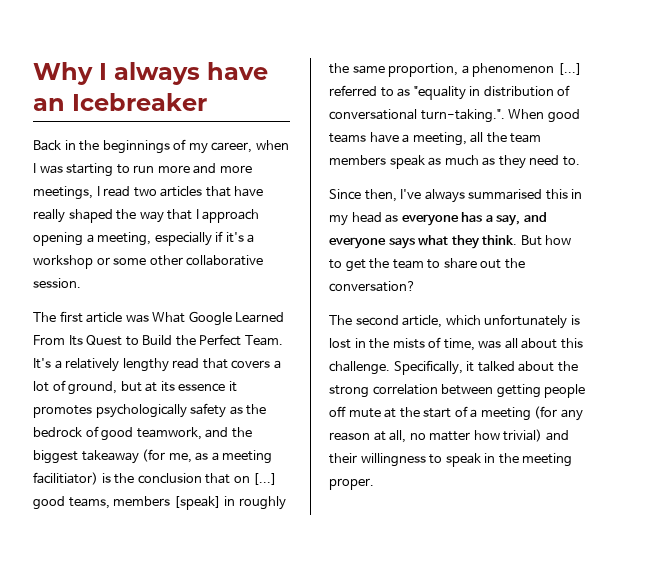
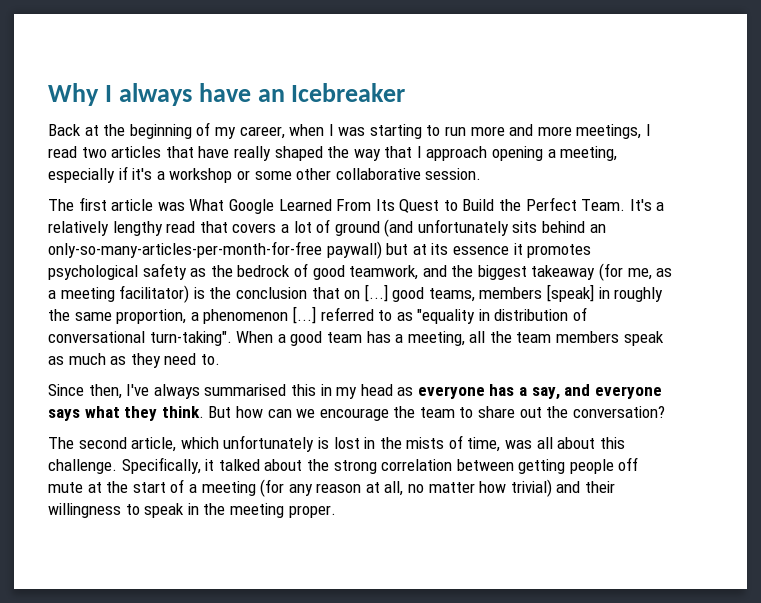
[64,140,170,154] in the beginnings -> [84,124,192,139] at the beginning
[68,381,118,395] ground, -> [334,219,606,237] [48,241,382,259] ground (and unfortunately sits behind an only-so-many-articles-per-month-for-free paywall)
[95,404,187,418] psychologically -> [48,265,138,280] psychological
[33,472,98,485] facilitiator) -> [119,285,190,303] facilitator)
[420,109,580,123] [329,132,399,143] turn-taking.". When good teams have -> [149,331,391,346] turn-taking". When a good team has
[329,259,366,272] to get -> [267,408,389,421] can we encourage

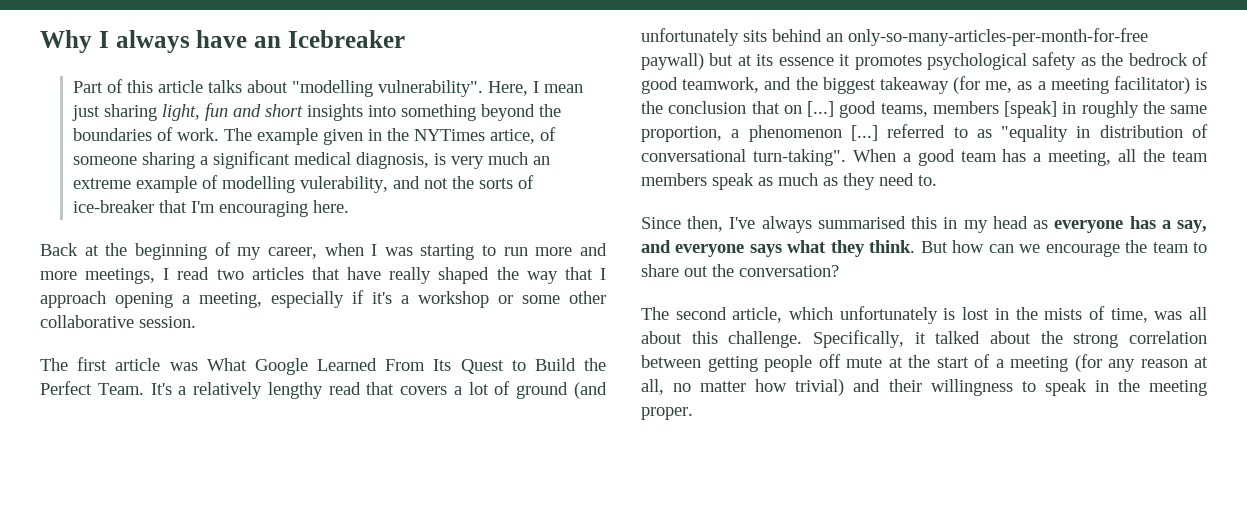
(406, 92) none -> [73,79,584,97] [72,103,562,121] [73,127,557,145] [73,151,551,169] [73,175,535,193] [73,200,350,217] // Part of this article talks about "modelling vulnerability". Here, I mean just sharing light, fun and short insights into something beyond the boundaries of work. The example given in the NYTimes artice, of someone sharing a significant medical diagnosis, is very much an extreme example of modelling vulerability, and not the sorts of ice-breaker that I'm encouraging here.

